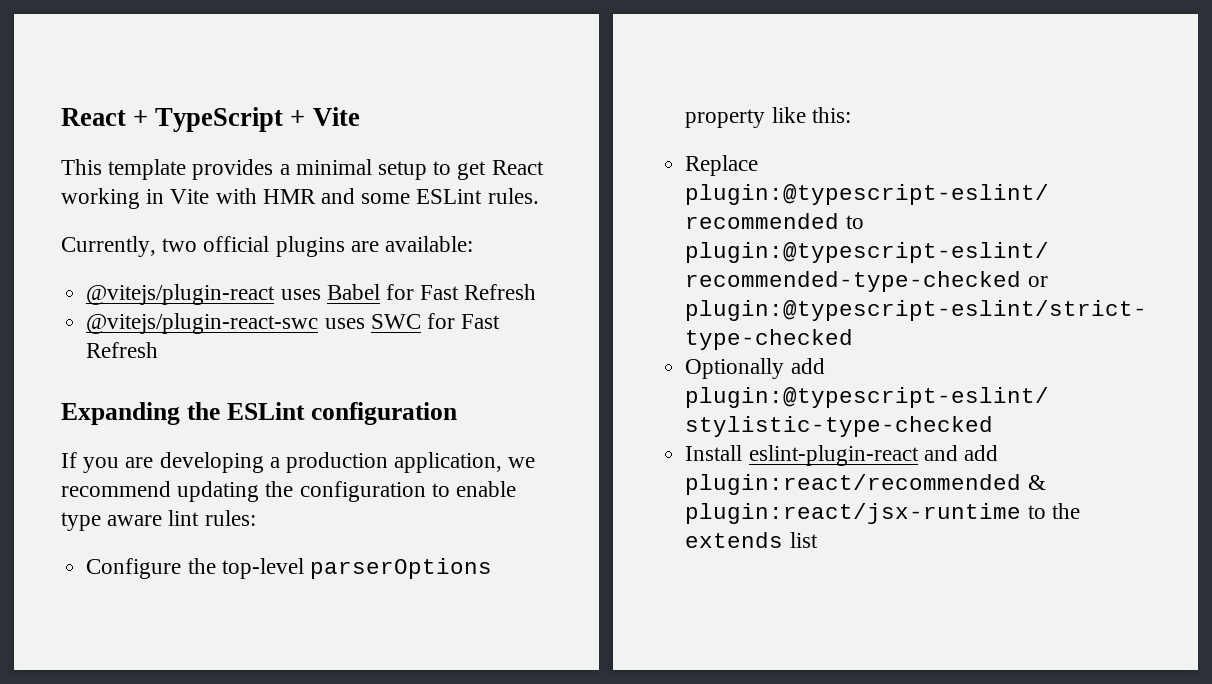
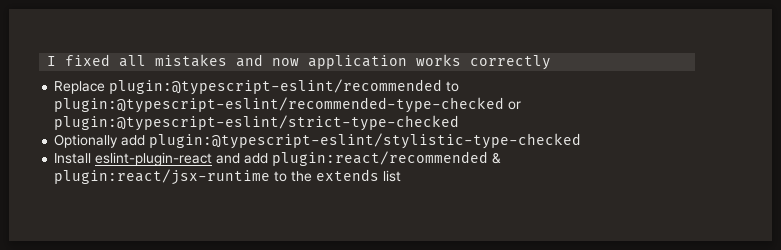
[61,107,360,132] [61,159,544,180] [61,188,539,209] [61,236,474,257] [86,284,537,305] [86,313,501,334] [86,342,159,358] [61,402,457,425] [61,452,536,473] [61,481,517,502] [61,510,256,531] [86,558,492,579] [685,107,851,128] React + TypeScript + Vite // This template provides a minimal setup to get React working in Vite with HMR and some ESLint rules. // Currently, two official plugins are available: // @vitejs/plugin-react uses Babel for Fast Refresh // @vitejs/plugin-react-swc uses SWC for Fast Refresh // Expanding the ESLint configuration // If you are developing a production application, we recommend updating the configuration to enable type aware lint rules: // Configure the top-level parserOptions property like this: -> [47,54,552,70] I fixed all mistakes and now application works correctly

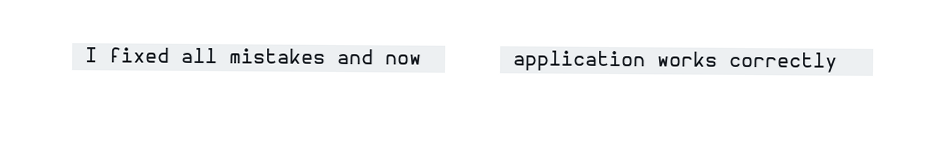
[54,79,460,95] [54,97,522,113] [54,115,460,131] [54,133,582,149] [54,151,502,166] [54,169,402,185] // Replace plugin:@typescript-eslint/recommended to plugin:@typescript-eslint/recommended-type-checked or plugin:@typescript-eslint/strict-type-checked // Optionally add plugin:@typescript-eslint/stylistic-type-checked // Install eslint-plugin-react and add plugin:react/recommended & plugin:react/jsx-runtime to the extends list -> (838, 62) none

